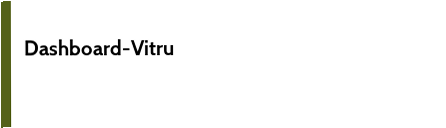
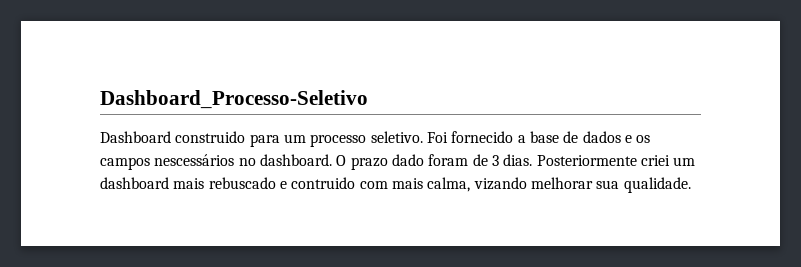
[23,39,174,56] Dashboard-Vitru -> [100,90,368,109] [100,131,651,147] [100,154,696,170] [100,177,691,193] Dashboard_Processo-Seletivo // Dashboard construido para um processo seletivo. Foi fornecido a base de dados e os campos nescessários no dashboard. O prazo dado foram de 3 dias. Posteriormente criei um dashboard mais rebuscado e contruido com mais calma, vizando melhorar sua qualidade.

